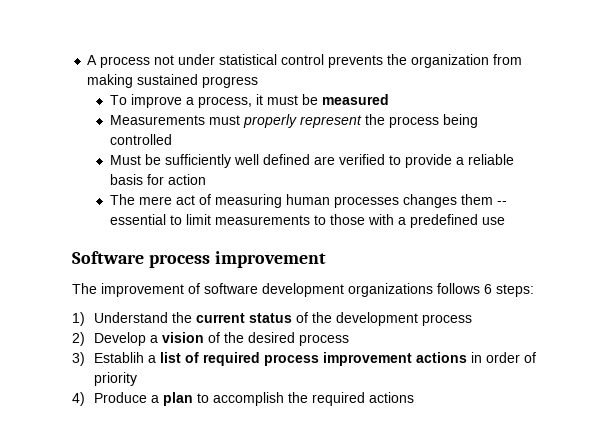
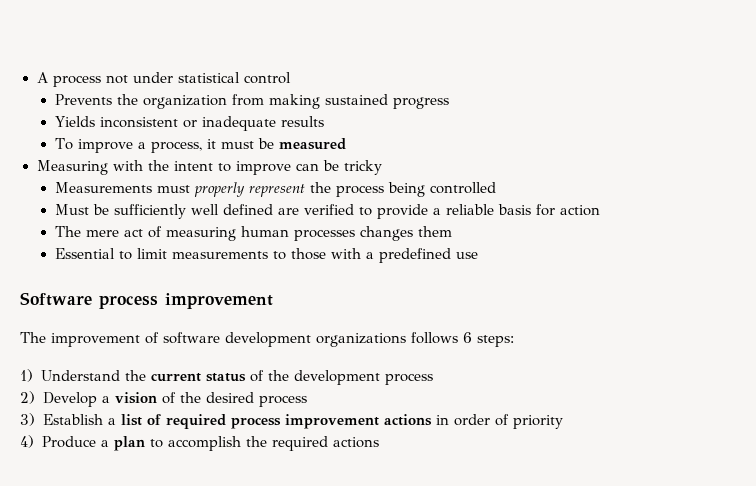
[328,55,384,68] prevents -> [54,94,112,105] // Prevents
(259, 82) none -> [54,116,324,131] // Yields inconsistent or inadequate results
(389, 99) none -> [36,160,382,175] // Measuring with the intent to improve can be tricky
[496,201,507,205] [109,214,166,225] -- essential -> [54,248,115,259] // Essential
[94,352,145,363] Establih -> [42,414,103,425] Establish

